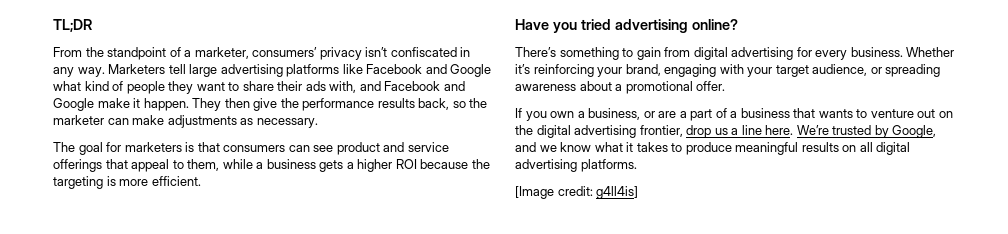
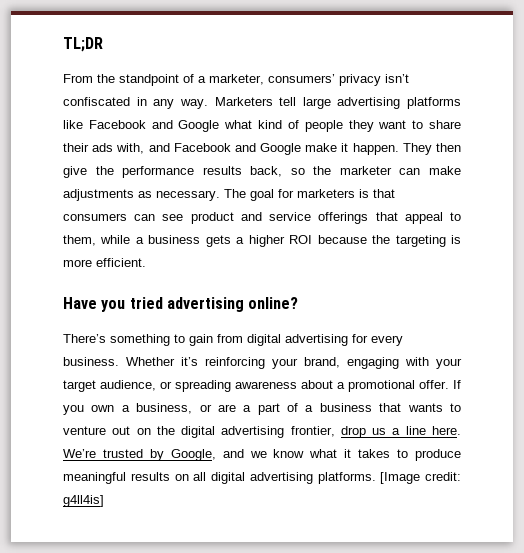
(318, 123) // -> (220, 195) none
(726, 86) // -> (449, 384) none
(637, 165) // -> (376, 478) none

